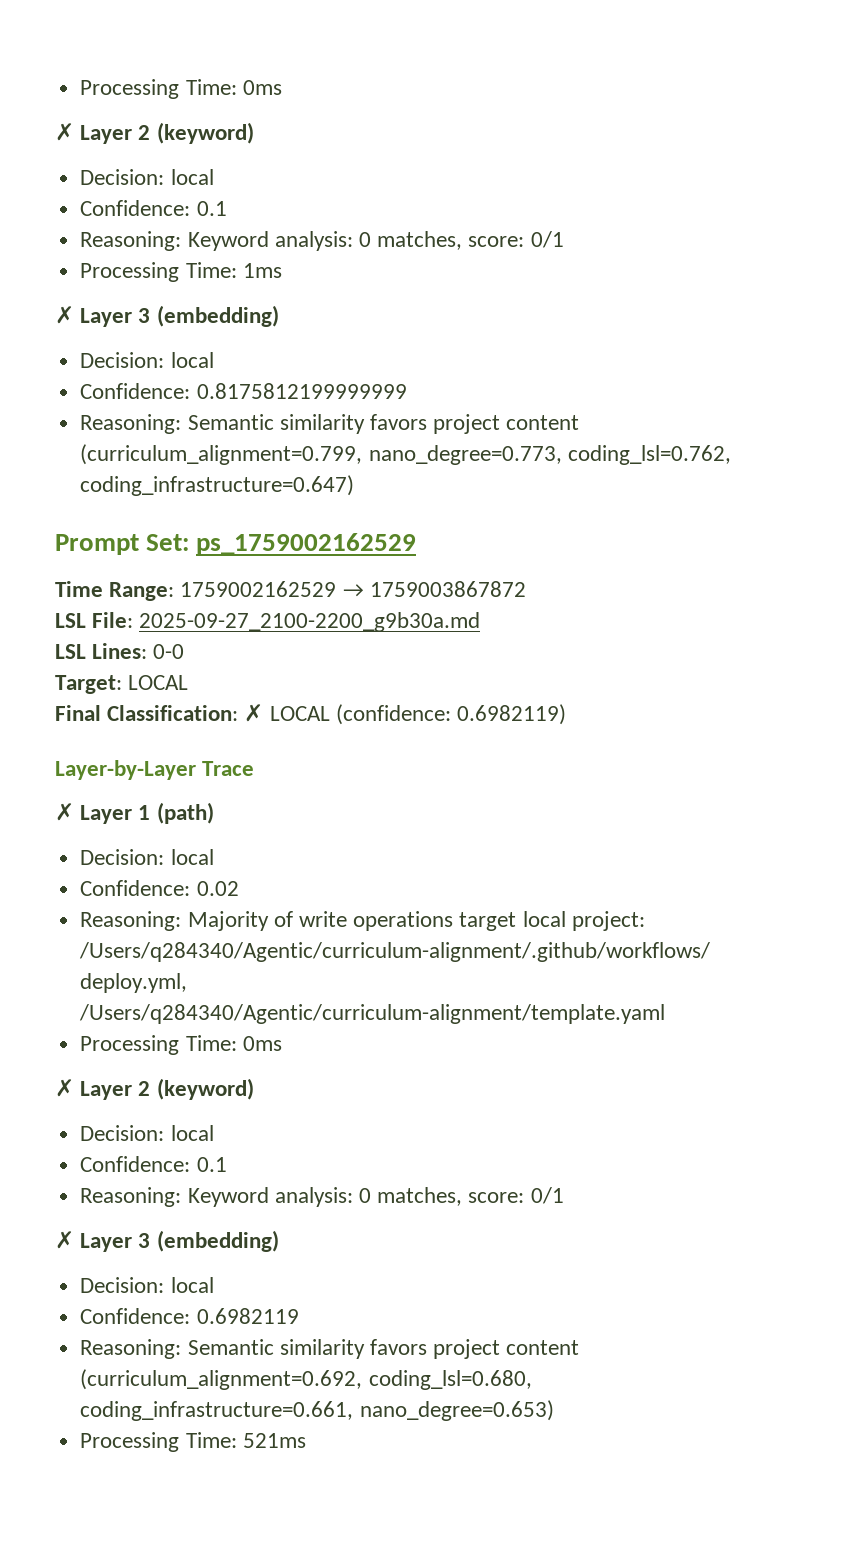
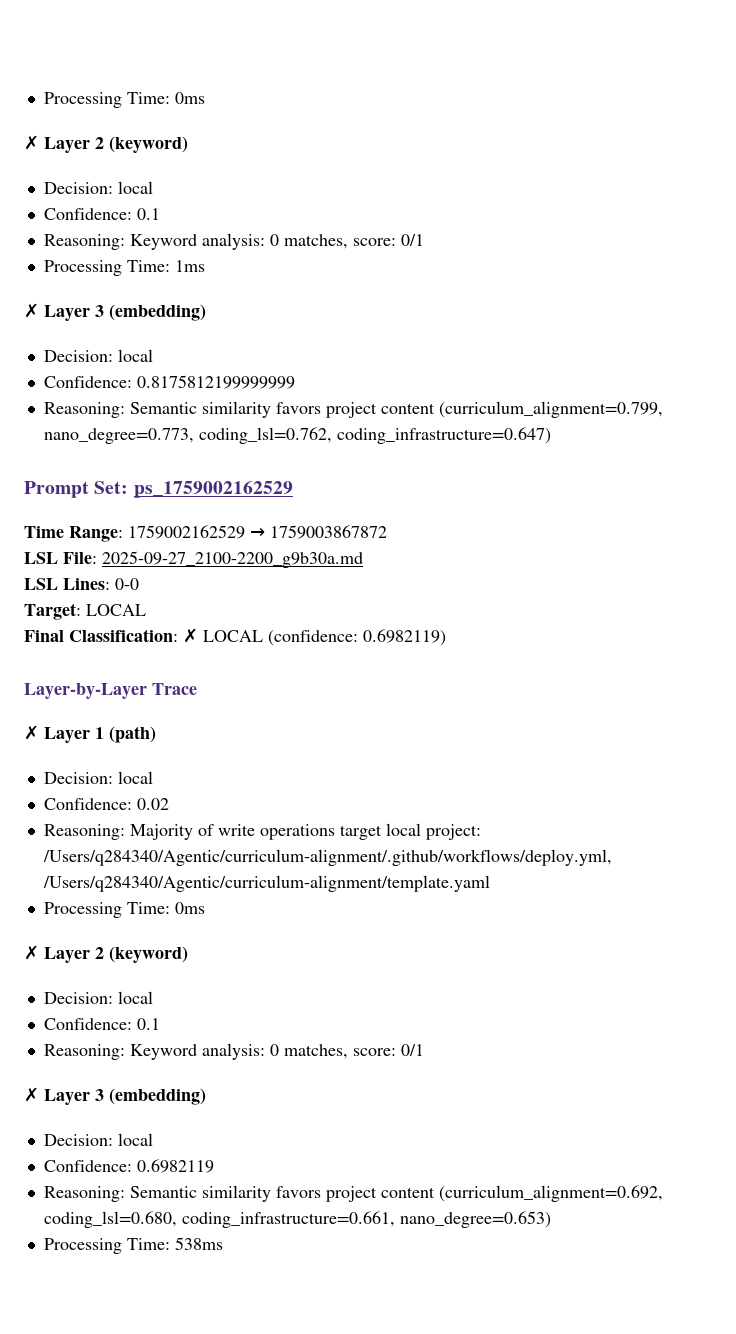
[242,1433,306,1448] 521ms -> [174,1237,223,1250] 538ms

